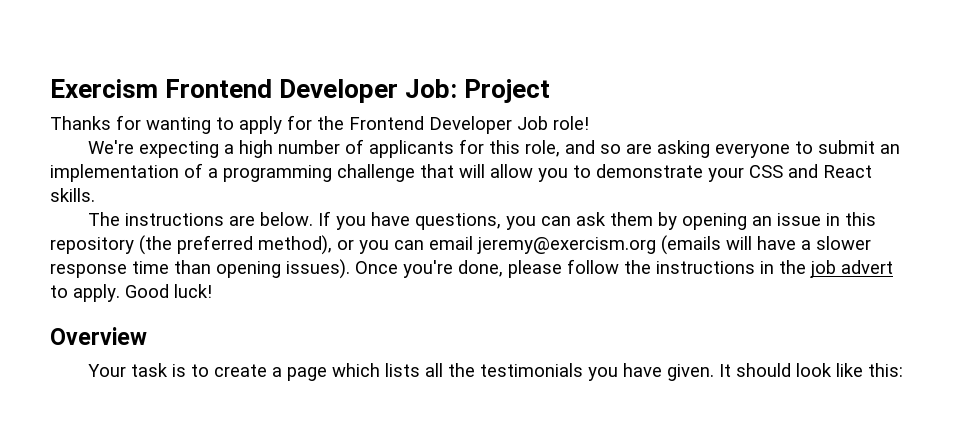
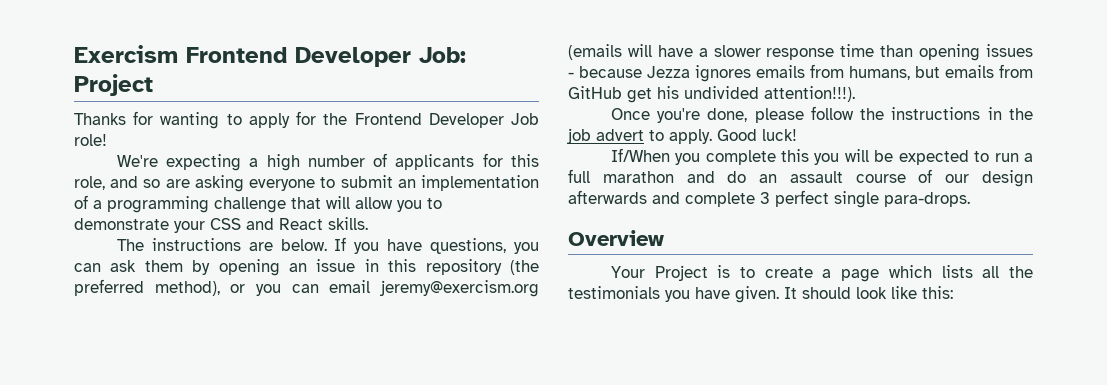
[286,259,350,279] issues). -> [986,44,1033,57] [568,64,1033,82] [568,86,855,103] issues - because Jezza ignores emails from humans, but emails from GitHub get his undivided attention!!!). //
(212, 291) none -> [610,148,1033,165] [568,169,1033,187] [568,190,970,208] // If/When you complete this you will be expected to run a full marathon and do an assault course of our design afterwards and complete 3 perfect single para-drops.
[131,363,169,377] task -> [654,265,708,281] Project

